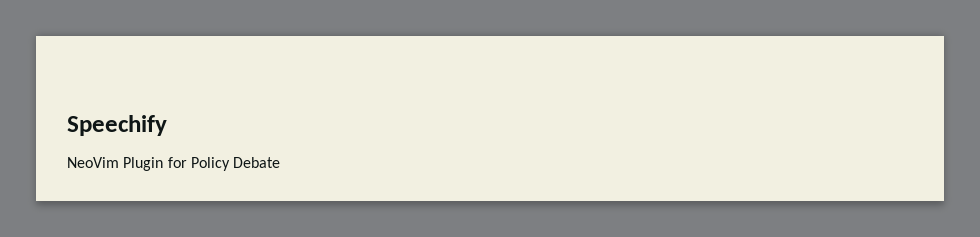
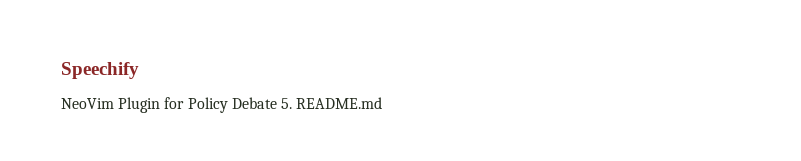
(281, 162) none -> [280,97,383,109] 5. README.md

